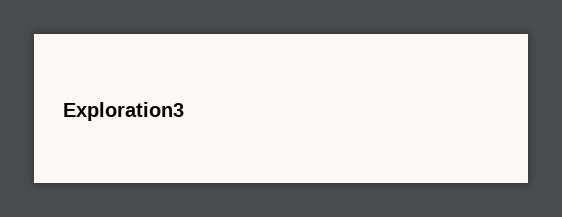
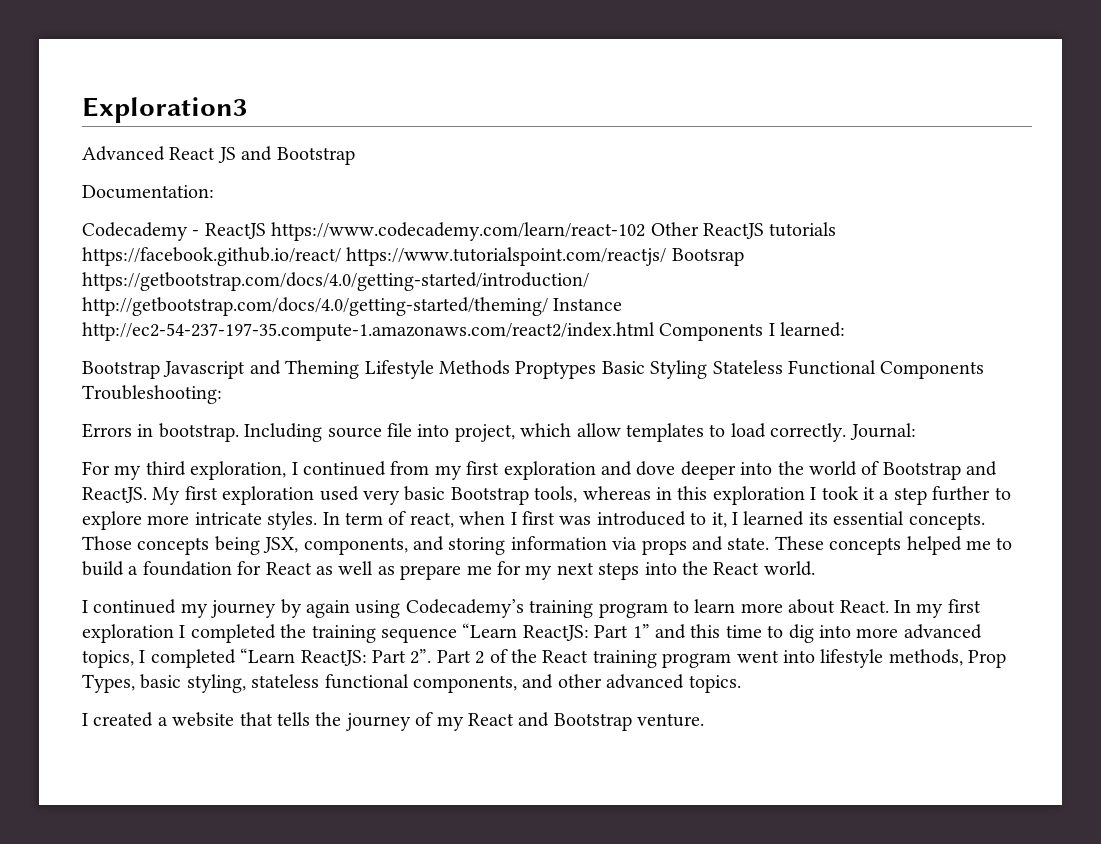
(184, 111) none -> [82,146,355,165] [82,185,214,199] [82,222,837,241] [82,247,744,266] [82,272,589,291] [82,297,623,316] [82,322,846,341] [82,360,985,379] [82,385,222,404] [82,423,916,442] [82,461,998,480] [82,486,1011,505] [82,511,985,530] [82,536,1013,555] [82,561,815,580] [82,599,981,618] [82,623,982,643] [82,648,1007,668] [82,674,741,693] [82,712,705,731] // Advanced React JS and Bootstrap // Documentation: // Codecademy - ReactJS https://www.codecademy.com/learn/react-102 Other ReactJS tutorials https://facebook.github.io/react/ https://www.tutorialspoint.com/reactjs/ Bootsrap https://getbootstrap.com/docs/4.0/getting-started/introduction/ http://getbootstrap.com/docs/4.0/getting-started/theming/ Instance http://ec2-54-237-197-35.compute-1.amazonaws.com/react2/index.html Components I learned: // Bootstrap Javascript and Theming Lifestyle Methods Proptypes Basic Styling Stateless Functional Components Troubleshooting: // Errors in bootstrap. Including source file into project, which allow templates to load correctly. Journal: // For my third exploration, I continued from my first exploration and dove deeper into the world of Bootstrap and ReactJS. My first exploration used very basic Bootstrap tools, whereas in this exploration I took it a step further to explore more intricate styles. In term of react, when I first was introduced to it, I learned its essential concepts. Those concepts being JSX, components, and storing information via props and state. These concepts helped me to build a foundation for React as well as prepare me for my next steps into the React world. // I continued my journey by again using Codecademy’s training program to learn more about React. In my first exploration I completed the training sequence “Learn ReactJS: Part 1” and this time to dig into more advanced topics, I completed “Learn ReactJS: Part 2”. Part 2 of the React training program went into lifestyle methods, Prop Types, basic styling, stateless functional components, and other advanced topics. // I created a website that tells the journey of my React and Bootstrap venture.

